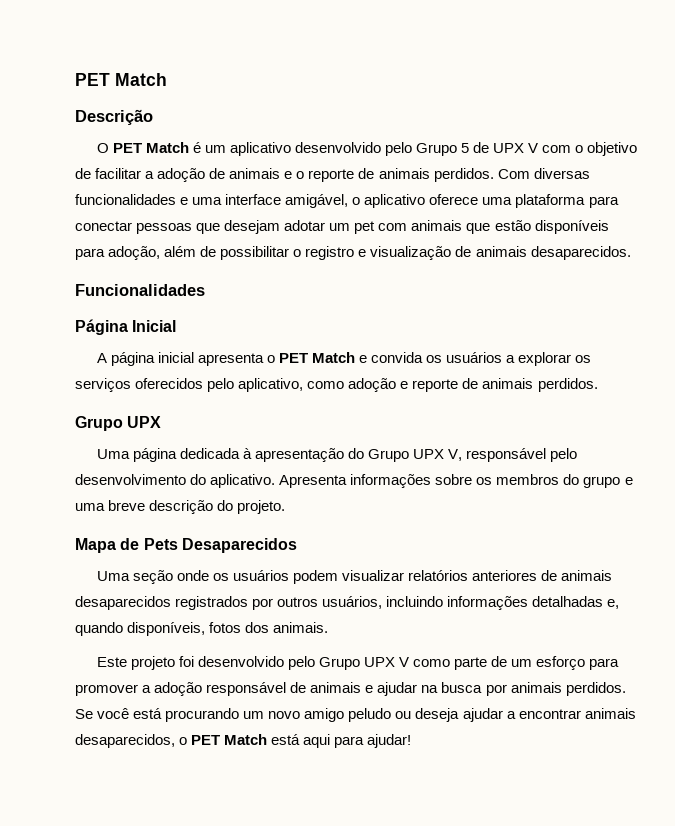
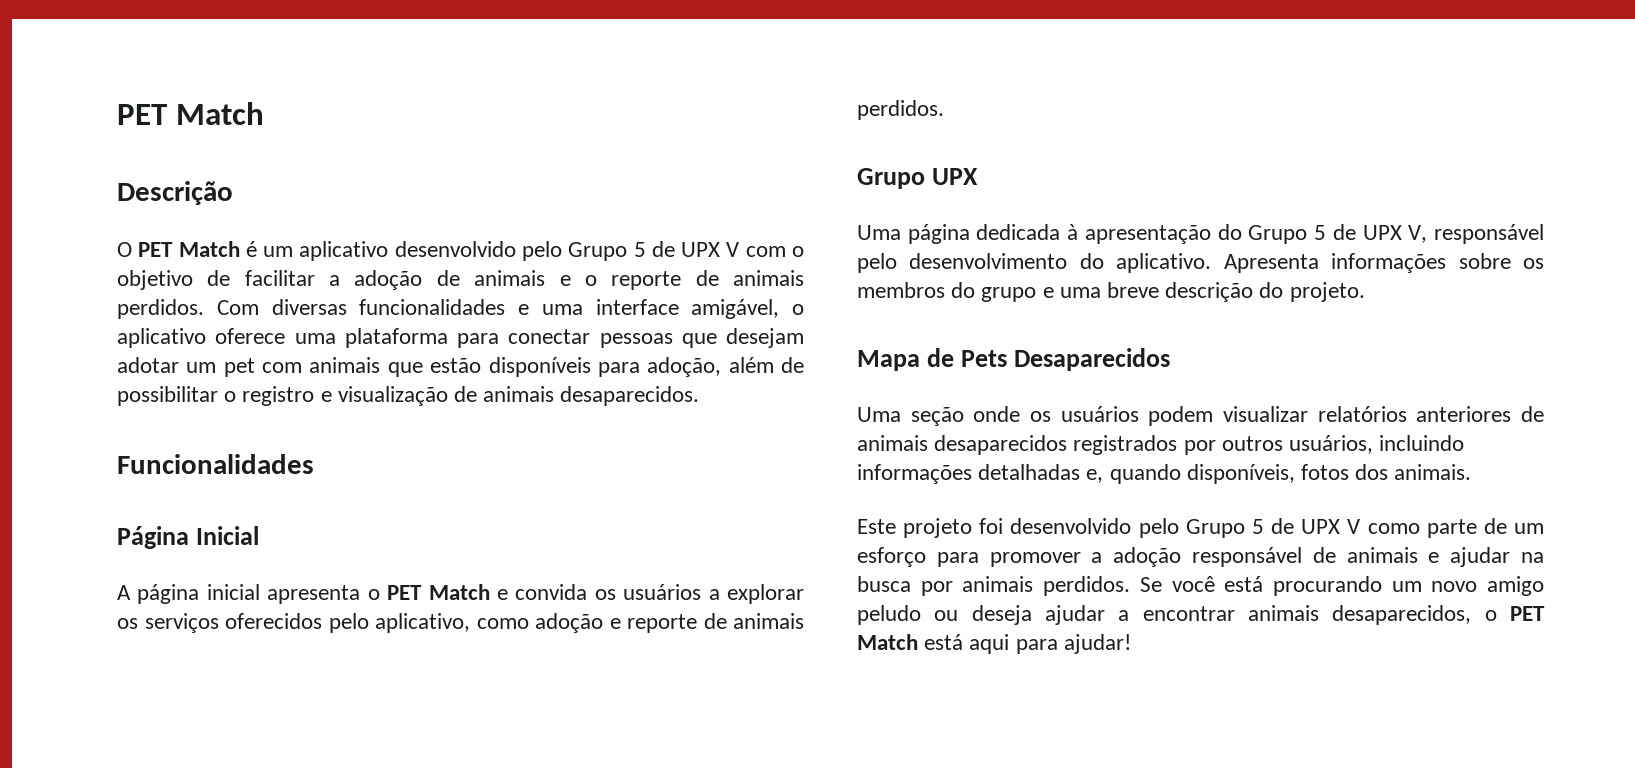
(410, 455) none -> [1314,224,1356,240] 5 de
(360, 663) none -> [1251,518,1295,534] 5 de

